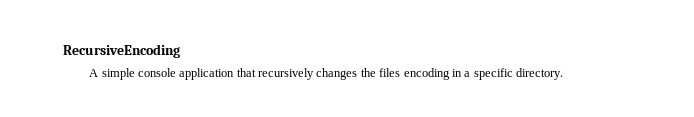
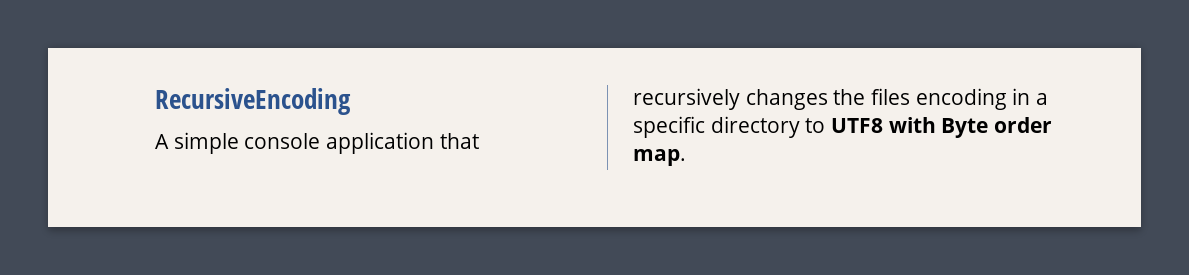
[516,68,564,80] directory. -> [710,116,1053,138] [633,149,686,166] directory to UTF8 with Byte order map.

